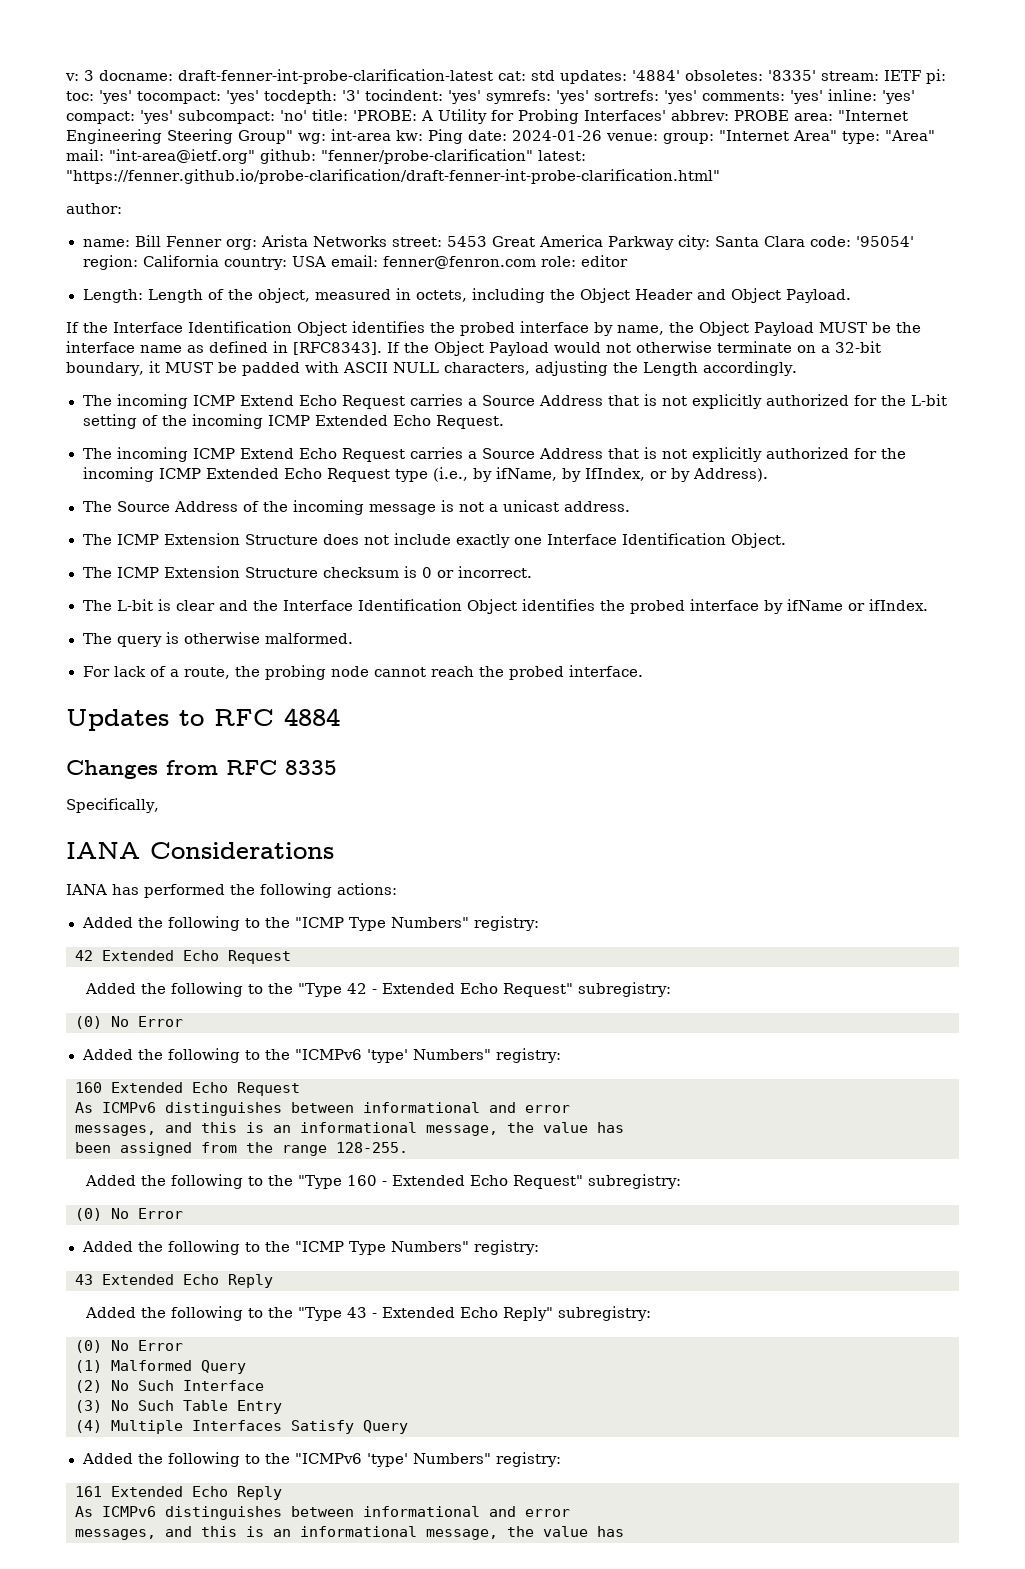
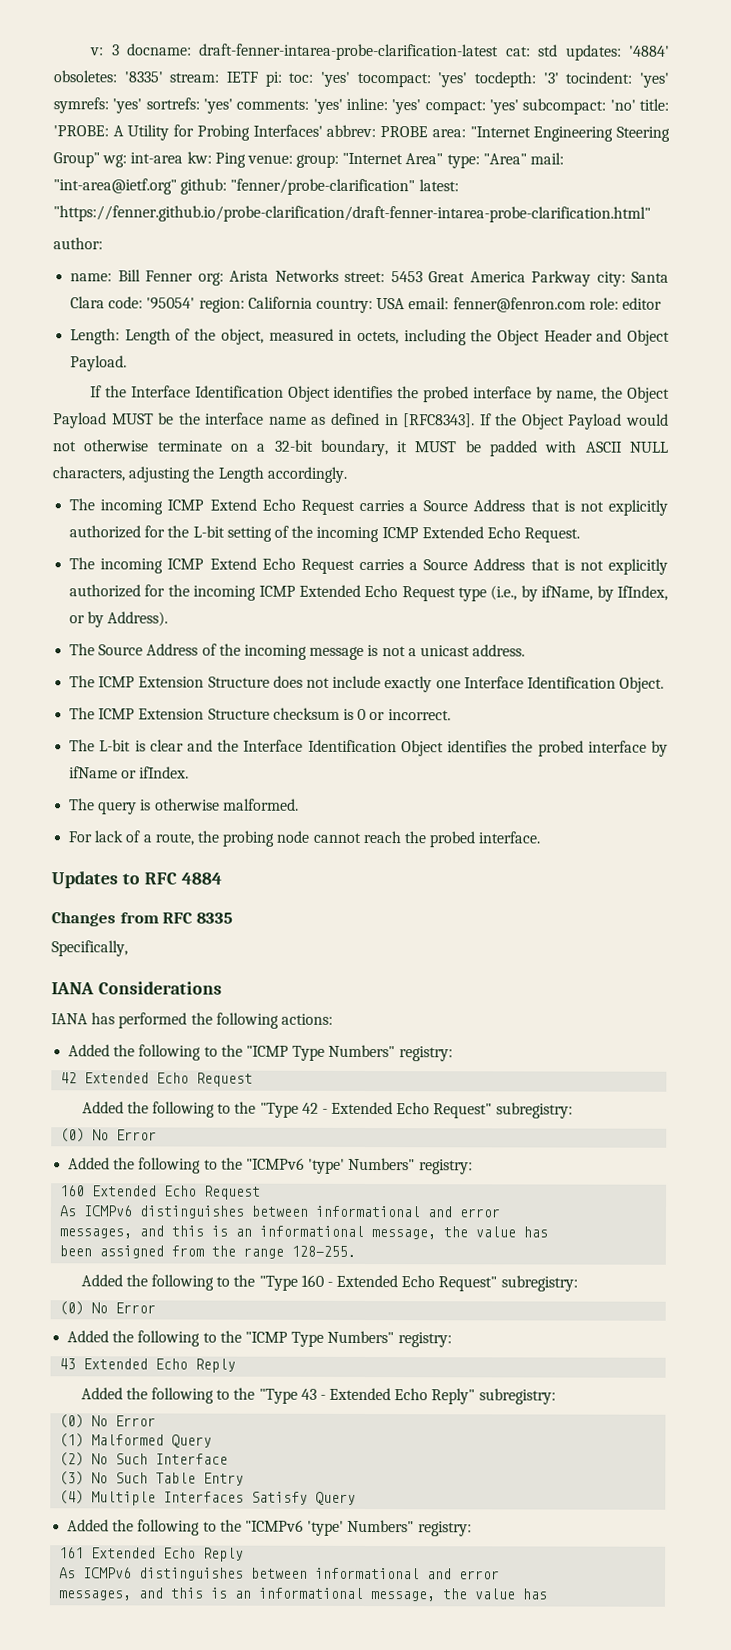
[178,69,493,84] draft-fenner-int-probe-clarification-latest -> [199,43,500,61] draft-fenner-intarea-probe-clarification-latest
[468,130,602,141] date: 2024-01-26 -> (246, 160) none
[66,169,720,184] "https://fenner.github.io/probe-clarification/draft-fenner-int-probe-clarification.html" -> [53,205,651,223] "https://fenner.github.io/probe-clarification/draft-fenner-intarea-probe-clarification.html"

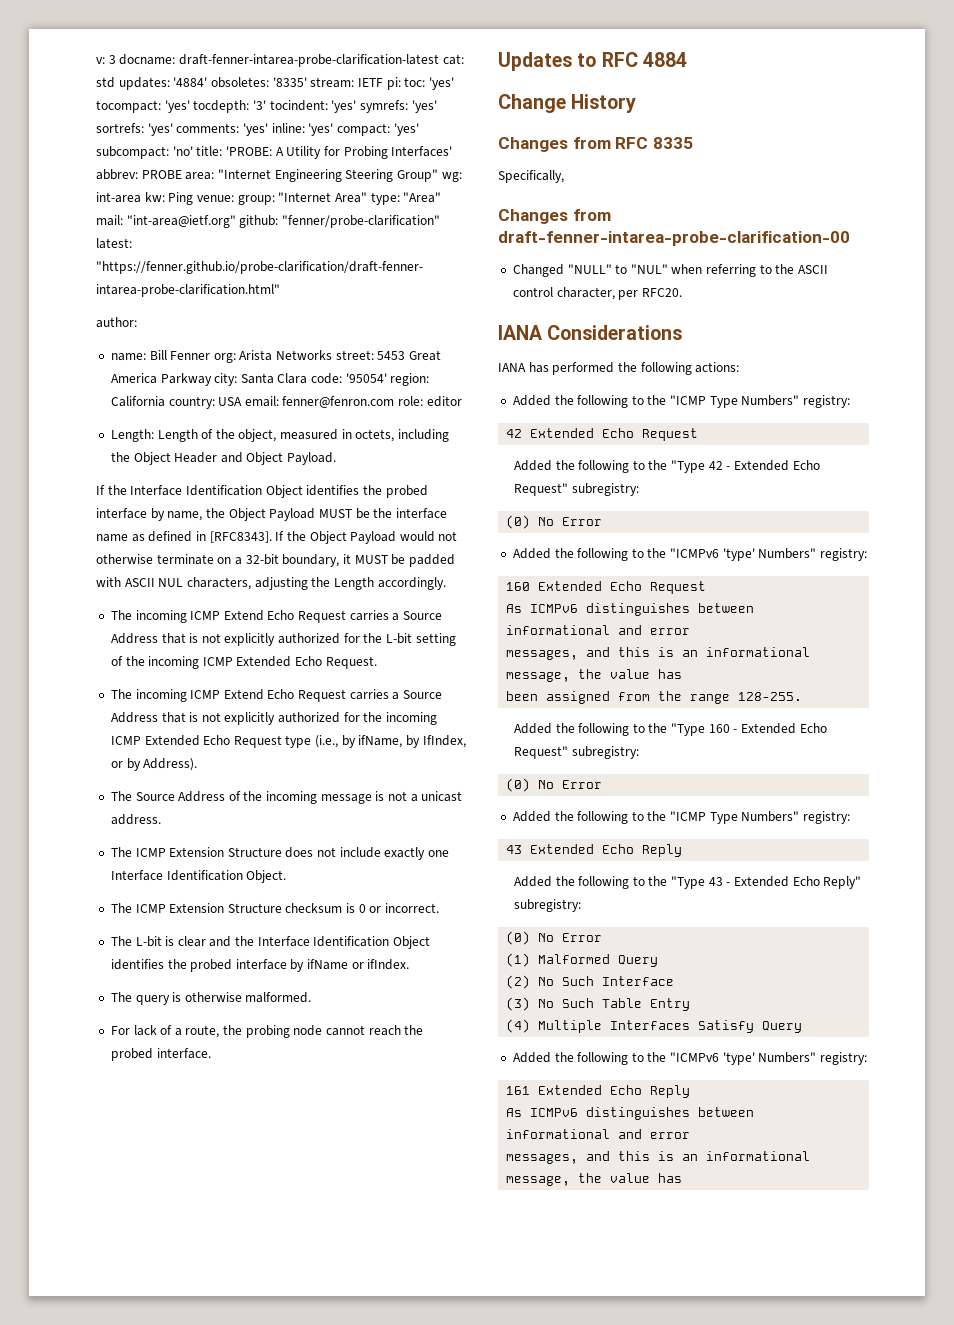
[629,441,669,453] NULL -> [158,578,184,587] NUL
(222, 878) none -> [498,94,637,113] // Change History
(128, 948) none -> [498,209,611,224] [498,231,850,246] [512,264,829,277] [512,287,682,300] // Changes from draft-fenner-intarea-probe-clarification-00 // Changed "NULL" to "NUL" when referring to the ASCII control character, per RFC20.

